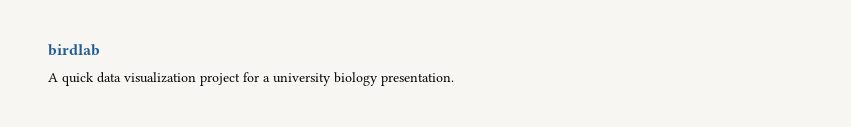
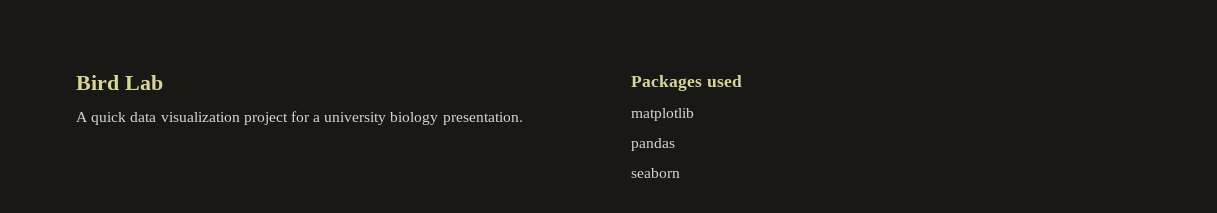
[48,44,100,56] birdlab -> [76,75,163,90] Bird Lab
(454, 79) none -> [631,75,742,91] [631,108,694,121] [631,138,675,151] [631,168,680,178] // Packages used // matplotlib // pandas // seaborn

